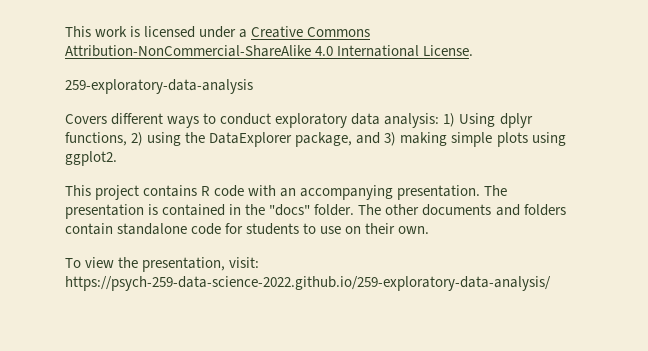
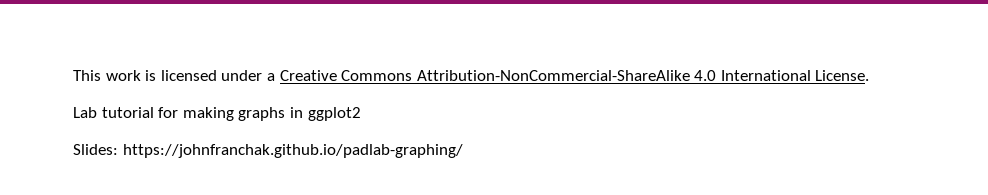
[65,79,253,94] [65,113,533,128] [65,132,566,147] [65,151,117,166] [65,185,508,200] [65,204,566,219] [65,223,430,235] [65,257,260,272] [65,276,551,291] 259-exploratory-data-analysis // Covers different ways to conduct exploratory data analysis: 1) Using dplyr functions, 2) using the DataExplorer package, and 3) making simple plots using ggplot2. // This project contains R code with an accompanying presentation. The presentation is contained in the "docs" folder. The other documents and folders contain standalone code for students to use on their own. // To view the presentation, visit: https://psych-259-data-science-2022.github.io/259-exploratory-data-analysis/ -> [73,107,361,121] [73,144,463,158] Lab tutorial for making graphs in ggplot2 // Slides: https://johnfranchak.github.io/padlab-graphing/

